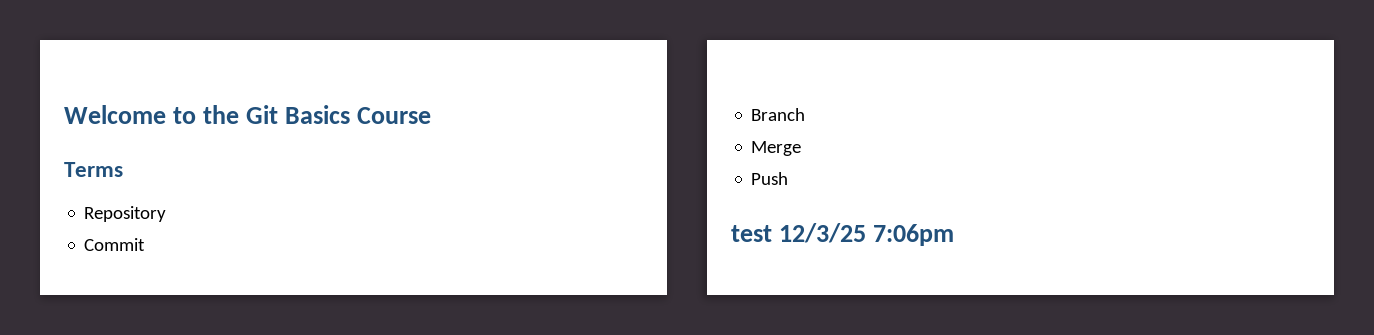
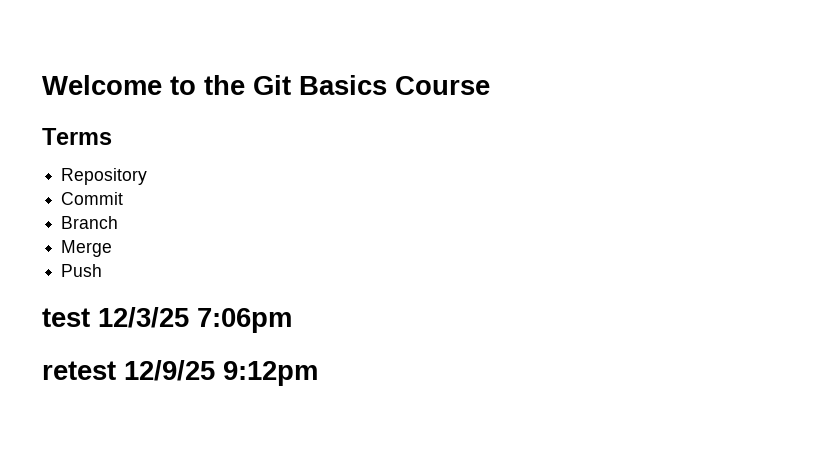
(955, 235) none -> [42,360,318,386] // retest 12/9/25 9:12pm

